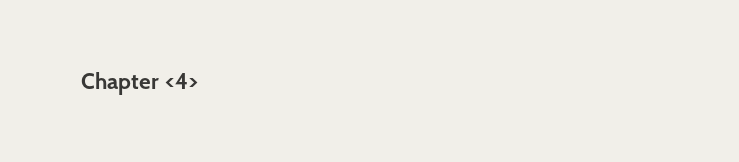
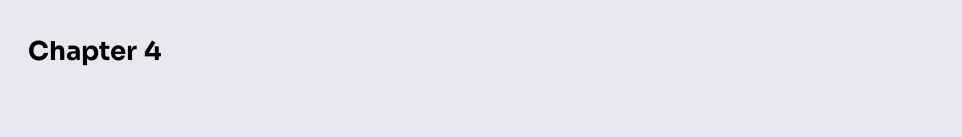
[165,73,199,89] <4> -> [144,40,162,60] 4

